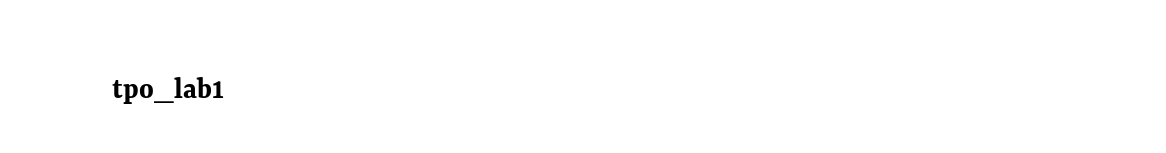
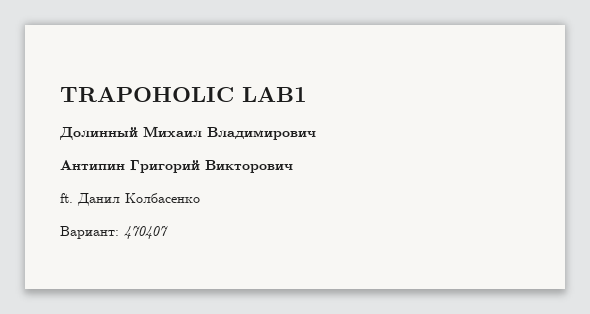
[112,77,224,104] tpo_lab1 -> [60,87,307,102] [59,126,316,140] [60,160,293,173] [60,193,200,206] [60,226,168,239] TRAPOHOLIC LAB1 // Долинный Михаил Владимирович // Антипин Григорий Викторович // ft. Данил Колбасенко // Вариант: 470407

